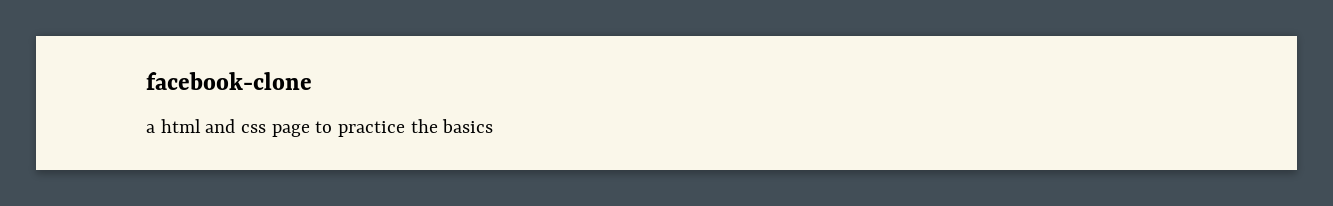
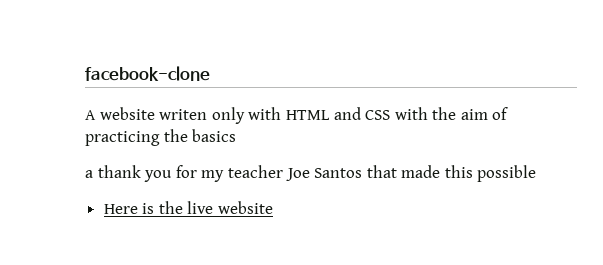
[146,119,494,137] a html and css page to practice the basics -> [85,107,509,124] [85,129,237,146] [85,165,537,182] [103,201,274,214] A website writen only with HTML and CSS with the aim of practicing the basics // a thank you for my teacher Joe Santos that made this possible // Here is the live website

